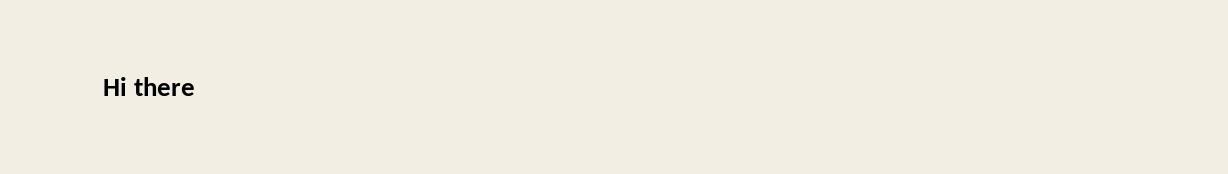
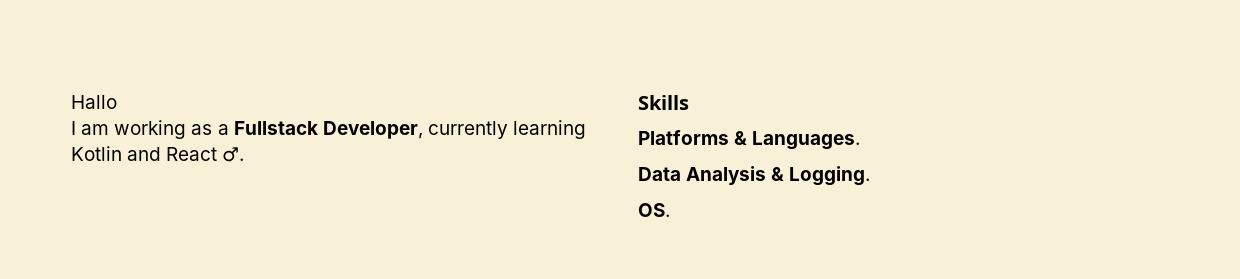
[103,77,196,96] Hi there -> [71,95,117,109] [71,120,587,139] [71,146,245,162] [638,95,689,110] [638,130,861,150] [638,166,871,186] [638,203,670,217] Hallo // I am working as a Fullstack Developer, currently learning Kotlin and React ♂. // Skills // Platforms & Languages. // Data Analysis & Logging. // OS.

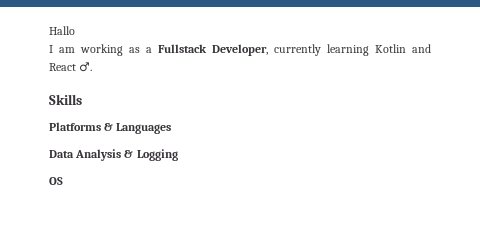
[752,131,861,150] Languages. -> [116,123,172,134] Languages
[789,166,871,186] [638,203,670,217] Logging. // OS. -> [136,149,178,161] [49,177,63,185] Logging // OS

